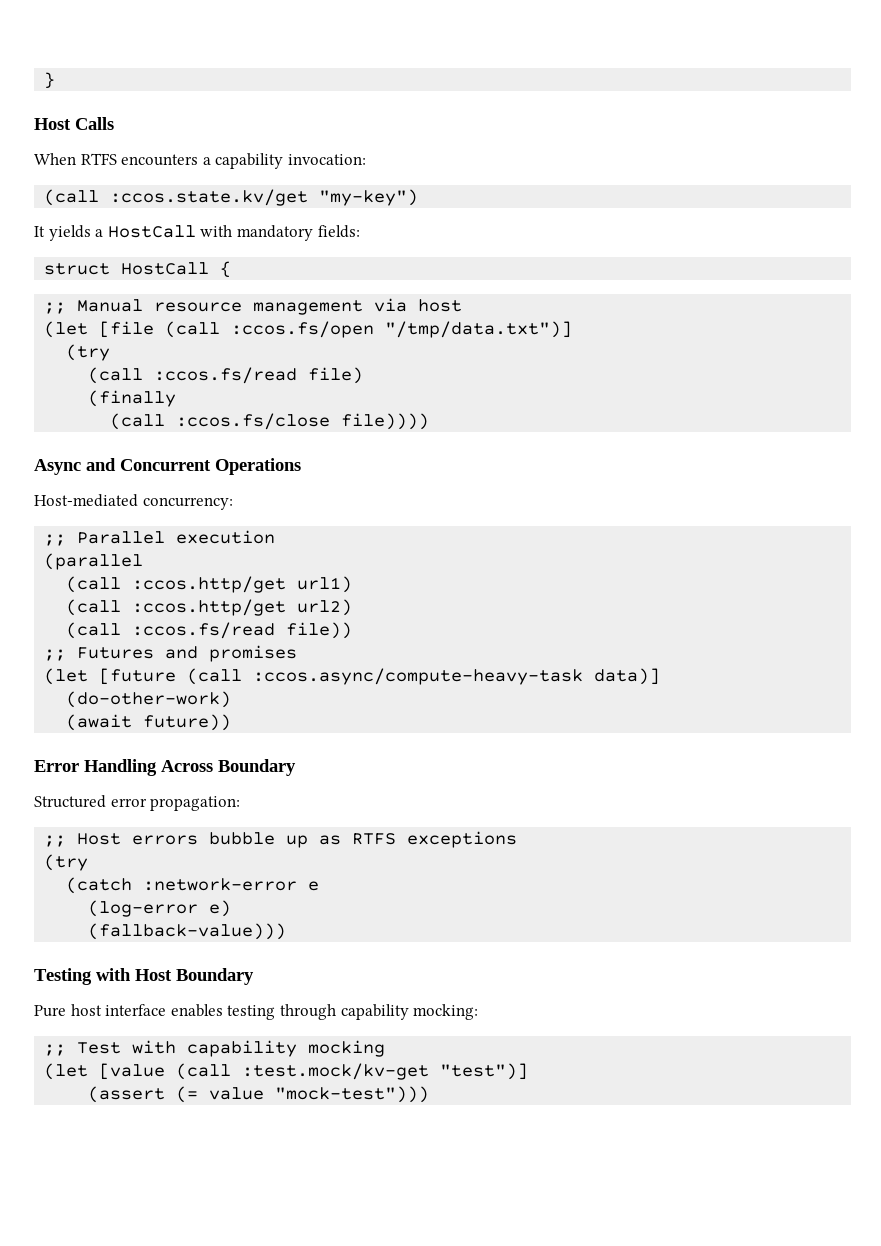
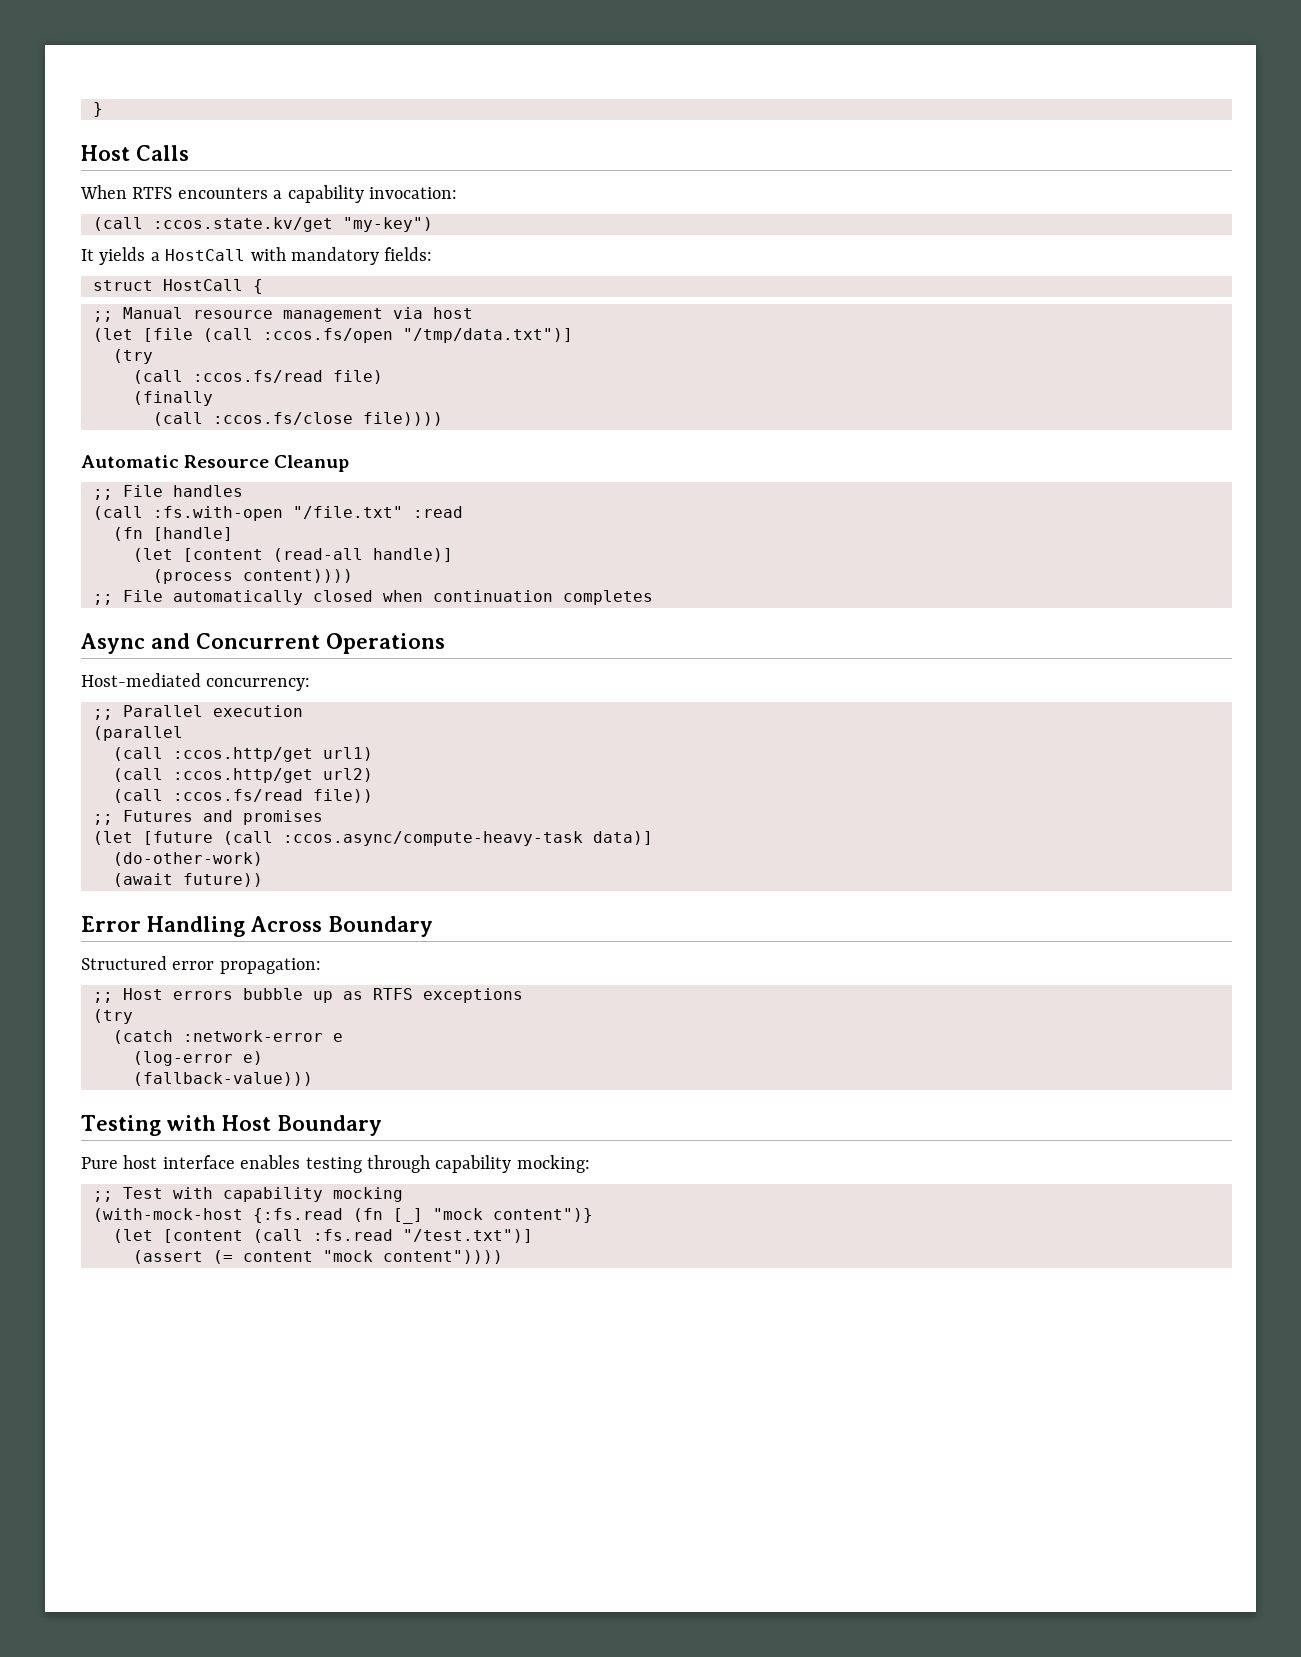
(430, 421) none -> [81,455,350,472] [93,485,243,500] [93,506,463,521] [113,527,233,541] [133,548,453,562] [153,569,353,584] [93,590,653,605] // Automatic Resource Cleanup // ;; File handles // (call :fs.with-open "/file.txt" :read // (fn [handle] // (let [content (read-all handle)] // (process content)))) // ;; File automatically closed when continuation completes
[44,1063,529,1080] (let [value (call :test.mock/kv-get "test")] -> [93,1208,593,1224] [113,1229,533,1243] (with-mock-host {:fs.read (fn [_] "mock content")} // (let [content (call :fs.read "/test.txt")]
[209,1086,430,1103] value "mock-test"))) -> [243,1250,503,1264] content "mock content"))))

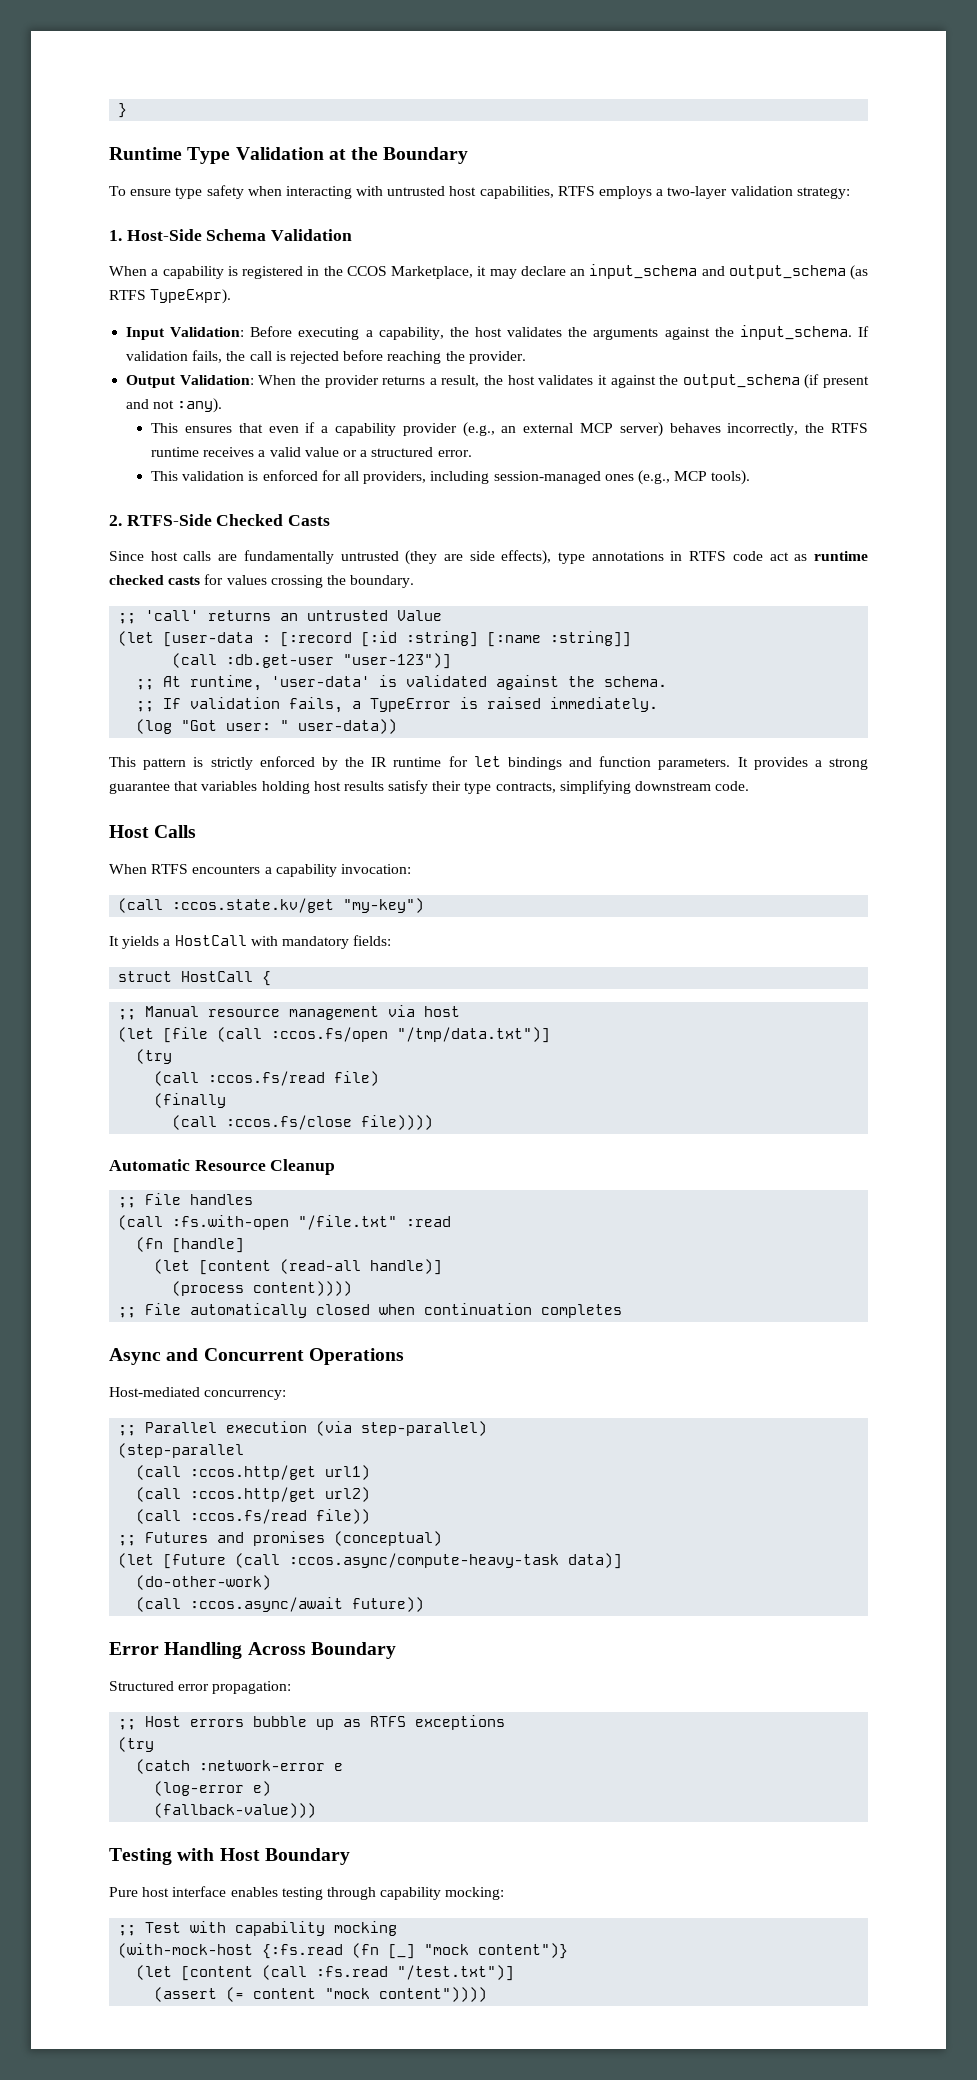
(103, 109) none -> [109,147,469,164] [109,185,850,199] [109,229,353,241] [109,264,868,280] [109,289,232,304] [126,325,870,340] [126,350,526,364] [126,374,869,389] [126,398,223,413] [151,422,869,437] [151,447,472,457] [151,470,751,485] [109,514,331,526] [109,550,869,565] [109,574,415,588] [118,610,443,624] [118,631,632,647] [172,653,452,669] [136,675,668,691] [136,697,659,713] [136,719,398,734] [109,756,868,770] [109,780,750,794] // Runtime Type Validation at the Boundary // To ensure type safety when interacting with untrusted host capabilities, RTFS employs a two-layer validation strategy: // 1. Host-Side Schema Validation // When a capability is registered in the CCOS Marketplace, it may declare an input_schema and output_schema (as RTFS TypeExpr). // Input Validation: Before executing a capability, the host validates the arguments against the input_schema. If validation fails, the call is rejected before reaching the provider. // Output Validation: When the provider returns a result, the host validates it against the output_schema (if present and not :any). // This ensures that even if a capability provider (e.g., an external MCP server) behaves incorrectly, the RTFS runtime receives a valid value or a structured error. // This validation is enforced for all providers, including session-managed ones (e.g., MCP tools). // 2. RTFS-Side Checked Casts // Since host calls are fundamentally untrusted (they are side effects), type annotations in RTFS code act as runtime checked casts for values crossing the boundary. // ;; 'call' returns an untrusted Value // (let [user-data : [:record [:id :string] [:name :string]] // (call :db.get-user "user-123")] // ;; At runtime, 'user-data' is validated against the schema. // ;; If validation fails, a TypeError is raised immediately. // (log "Got user: " user-data)) // This pattern is strictly enforced by the IR runtime for let bindings and function parameters. It provides a strong guarantee that variables holding host results satisfy their type contracts, simplifying downstream code.
[93,726,183,741] // (parallel -> [316,1421,488,1436] [118,1443,245,1458] (via step-parallel) // (step-parallel
(323, 817) none -> [334,1531,443,1546] (conceptual)
[113,873,173,887] (await -> [136,1597,344,1612] (call :ccos.async/await

